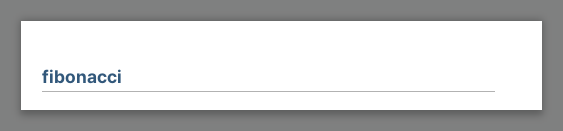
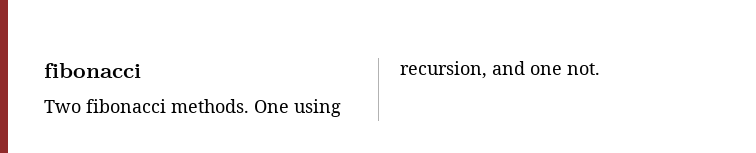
[42,69,122,84] fibonacci -> [44,63,141,78] [44,99,341,117] [400,61,600,79] fibonacci // Two fibonacci methods. One using recursion, and one not.

